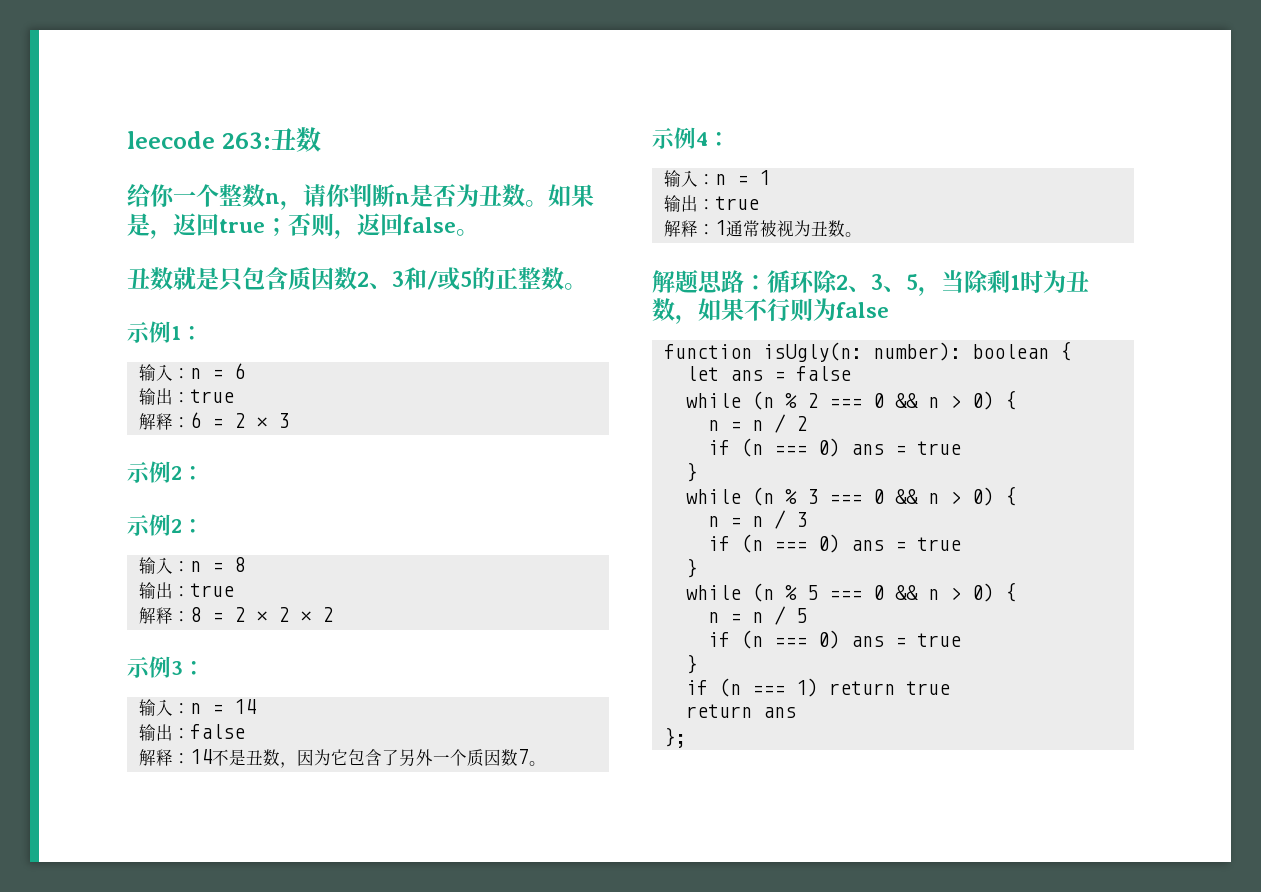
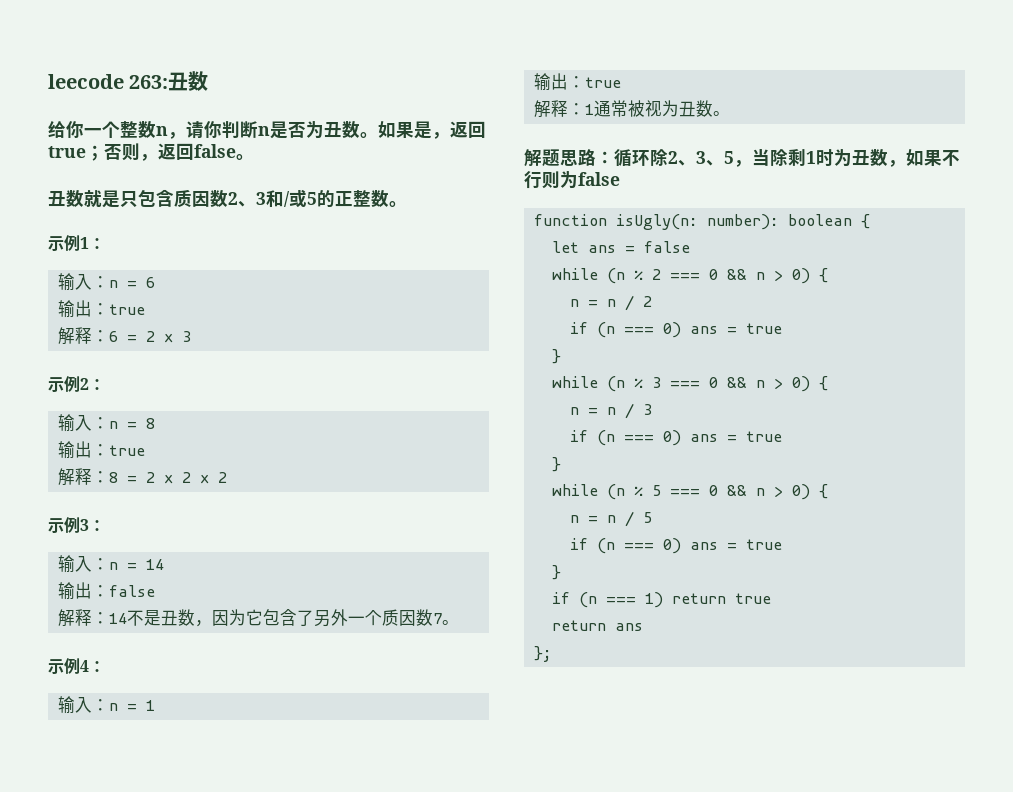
[127,514,204,536] // 示例2： -> (105, 384) none

